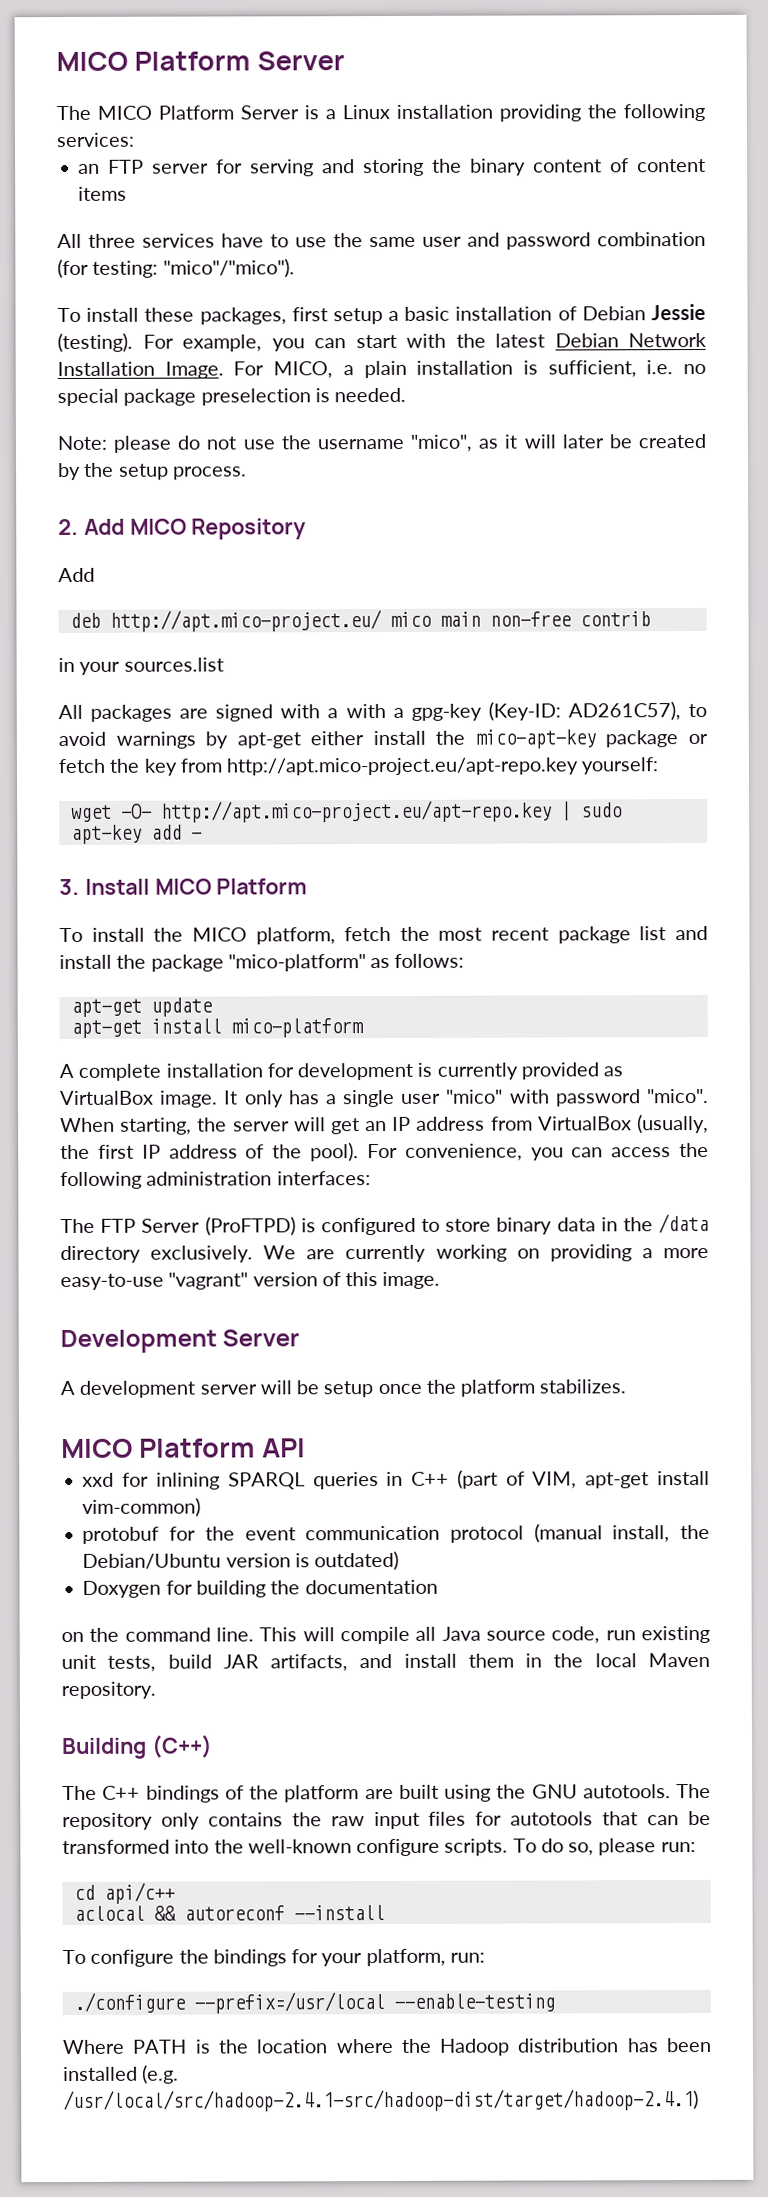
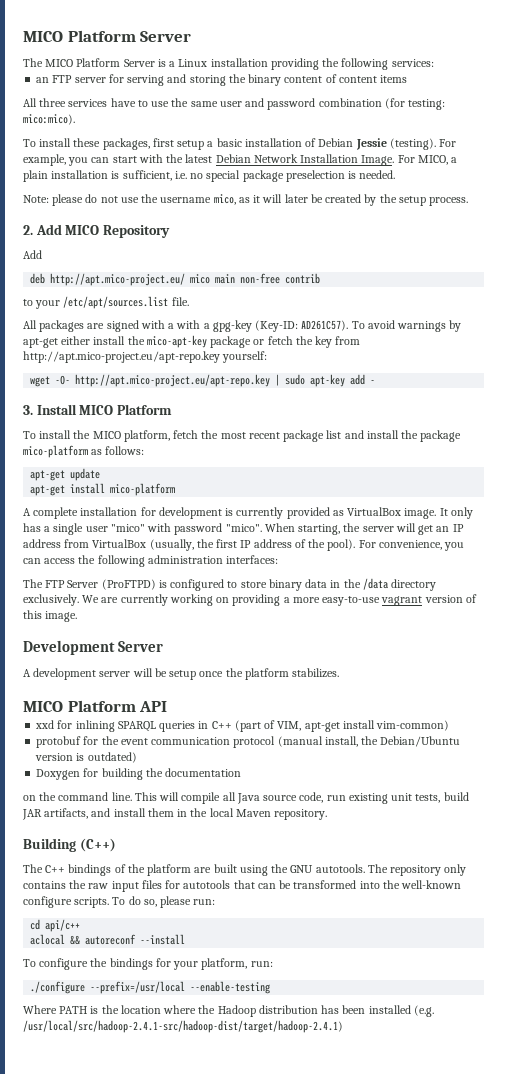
[162,258,295,278] "mico"/"mico"). -> [23,114,75,125] mico:mico).
[410,434,473,452] "mico", -> [213,194,236,205] mico,
[58,657,224,675] in your sources.list -> [23,296,189,309] to your /etc/apt/sources.list file.
[567,701,708,721] AD261C57), to -> [301,320,365,331] AD261C57). To
[227,954,366,972] "mico-platform" -> [23,445,88,458] mico-platform
[168,1272,249,1290] "vagrant" -> [381,596,423,606] vagrant

